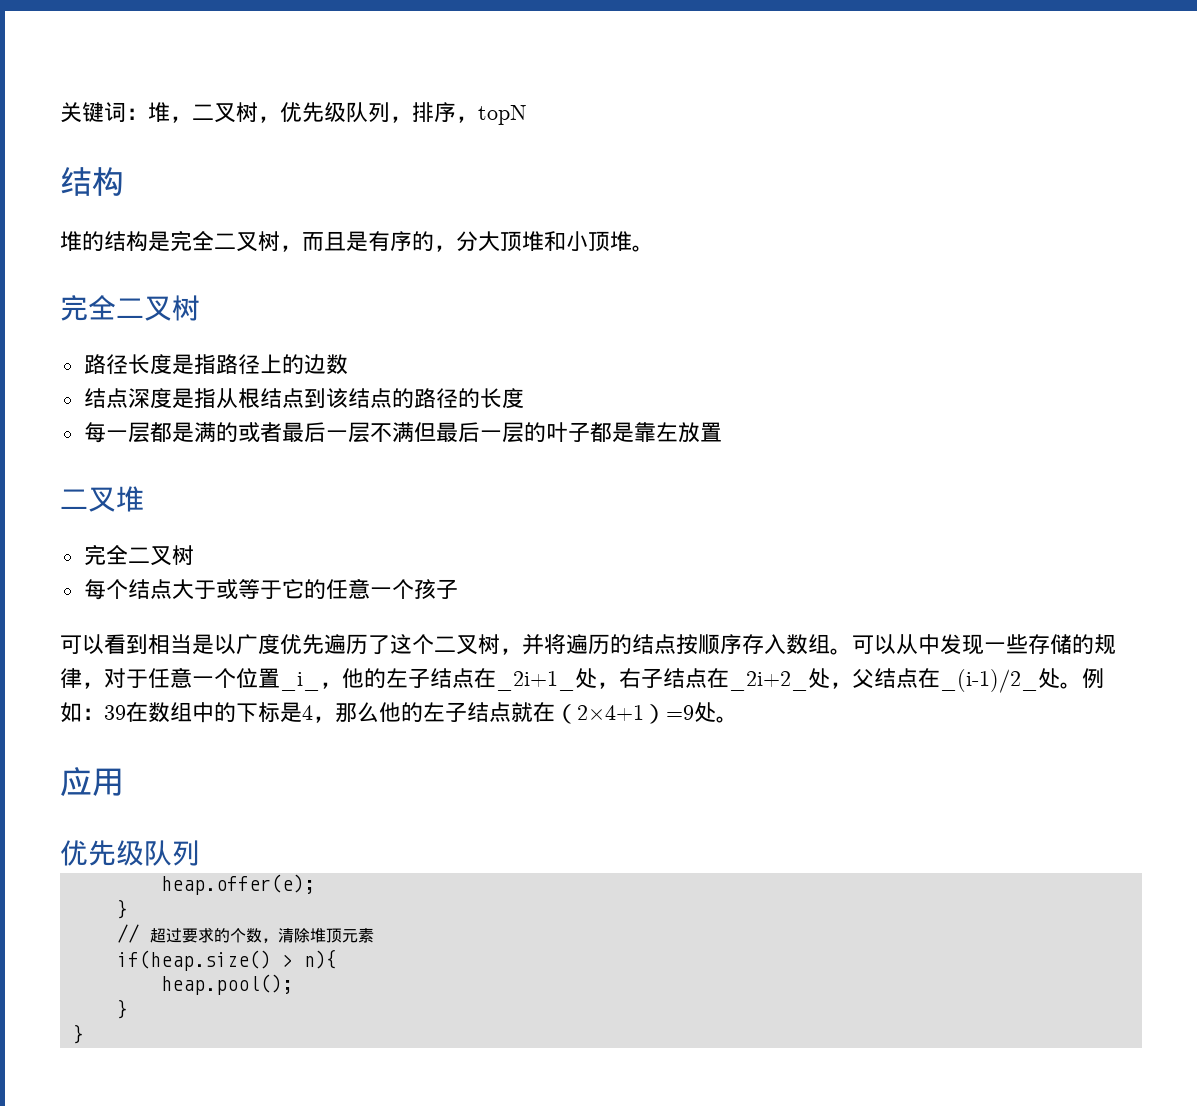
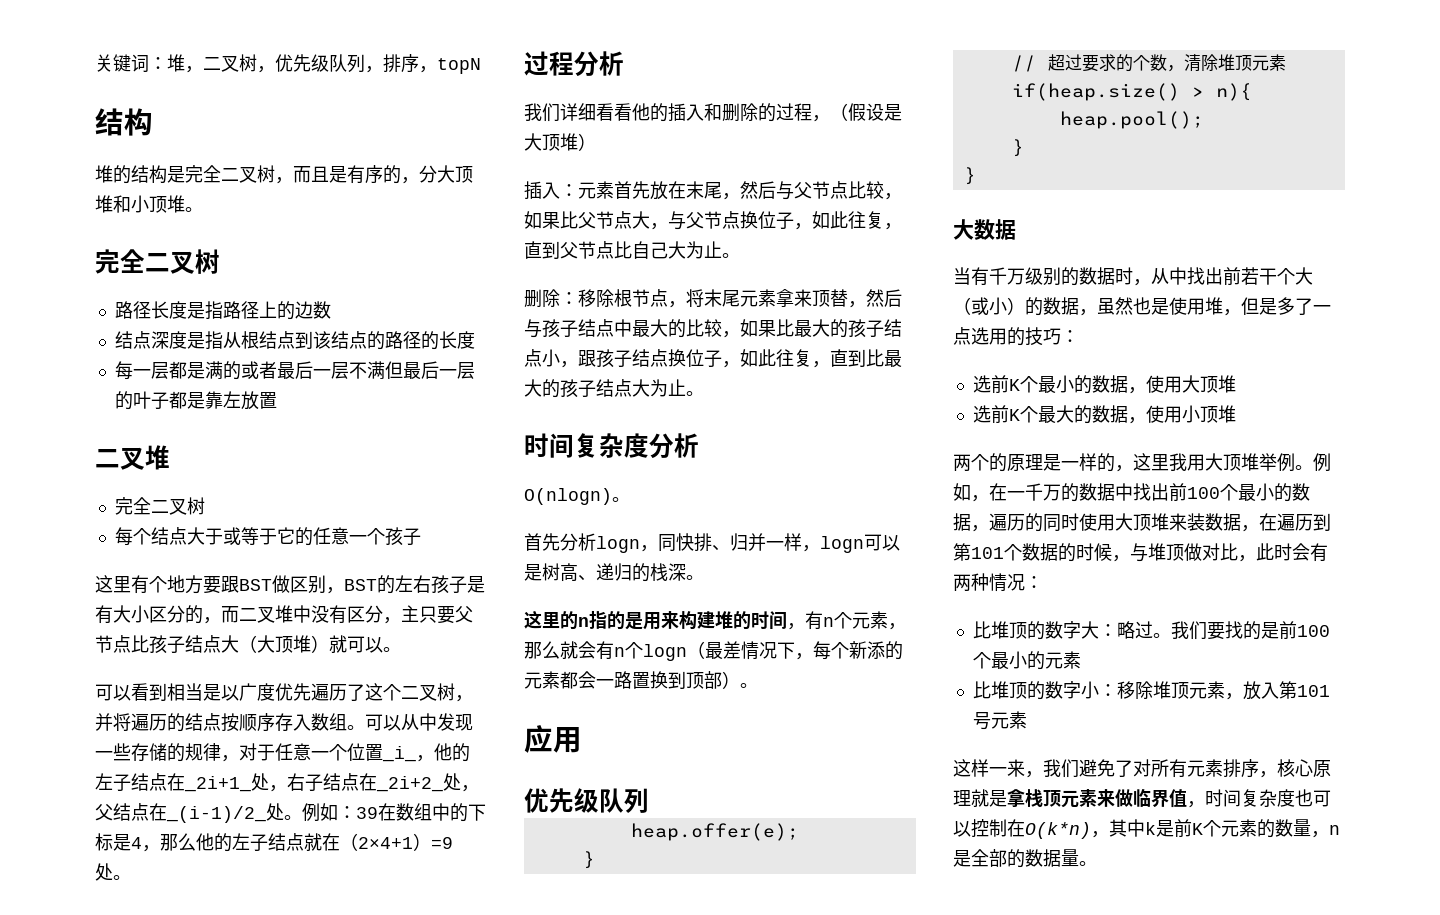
(458, 589) none -> [95,575,485,594] [95,605,473,624] [95,635,401,654] // 这里有个地方要跟BST做区别，BST的左右孩子是有大小区分的，而二叉堆中没有区分，主只要父节点比孩子结点大（大顶堆）就可以。
(738, 719) none -> [524,51,624,77] [524,103,902,122] [524,133,596,151] [524,181,902,200] [524,211,902,230] [524,241,740,259] [524,289,902,308] [524,319,902,338] [524,349,902,368] [524,379,704,398] [524,433,699,459] [524,488,630,505] [524,533,900,553] [524,563,704,582] [524,610,906,630] [524,641,903,661] [524,671,758,689] // 过程分析 // 我们详细看看他的插入和删除的过程，（假设是大顶堆） // 插入：元素首先放在末尾，然后与父节点比较，如果比父节点大，与父节点换位子，如此往复，直到父节点比自己大为止。 // 删除：移除根节点，将末尾元素拿来顶替，然后与孩子结点中最大的比较，如果比最大的孩子结点小，跟孩子结点换位子，如此往复，直到比最大的孩子结点大为止。 // 时间复杂度分析 // O(nlogn)。 // 首先分析logn，同快排、归并一样，logn可以是树高、递归的栈深。 // 这里的n指的是用来构建堆的时间，有n个元素，那么就会有n个logn（最差情况下，每个新添的元素都会一路置换到顶部）。
(84, 1034) none -> [953,219,1016,240] [953,267,1313,286] [953,297,1331,316] [953,327,1079,346] [972,375,1236,394] [972,405,1236,424] [953,453,1331,472] [953,483,1310,502] [953,513,1331,532] [953,543,1328,562] [953,573,1043,592] [972,621,1330,640] [972,651,1081,670] [972,681,1330,700] [972,711,1027,730] [953,759,1331,778] [953,788,1331,808] [953,819,1340,839] [953,849,1097,868] // 大数据 // 当有千万级别的数据时，从中找出前若干个大（或小）的数据，虽然也是使用堆，但是多了一点选用的技巧： // 选前K个最小的数据，使用大顶堆 // 选前K个最大的数据，使用小顶堆 // 两个的原理是一样的，这里我用大顶堆举例。例如，在一千万的数据中找出前100个最小的数据，遍历的同时使用大顶堆来装数据，在遍历到第101个数据的时候，与堆顶做对比，此时会有两种情况： // 比堆顶的数字大：略过。我们要找的是前100个最小的元素 // 比堆顶的数字小：移除堆顶元素，放入第101号元素 // 这样一来，我们避免了对所有元素排序，核心原理就是拿栈顶元素来做临界值，时间复杂度也可以控制在O(k*n)，其中k是前K个元素的数量，n是全部的数据量。

